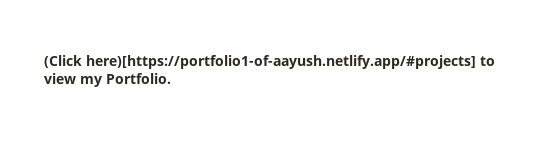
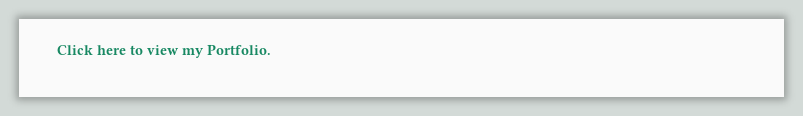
[44,55,476,69] (Click here)[https://portfolio1-of-aayush.netlify.app/#projects] -> [57,45,126,55] Click here

